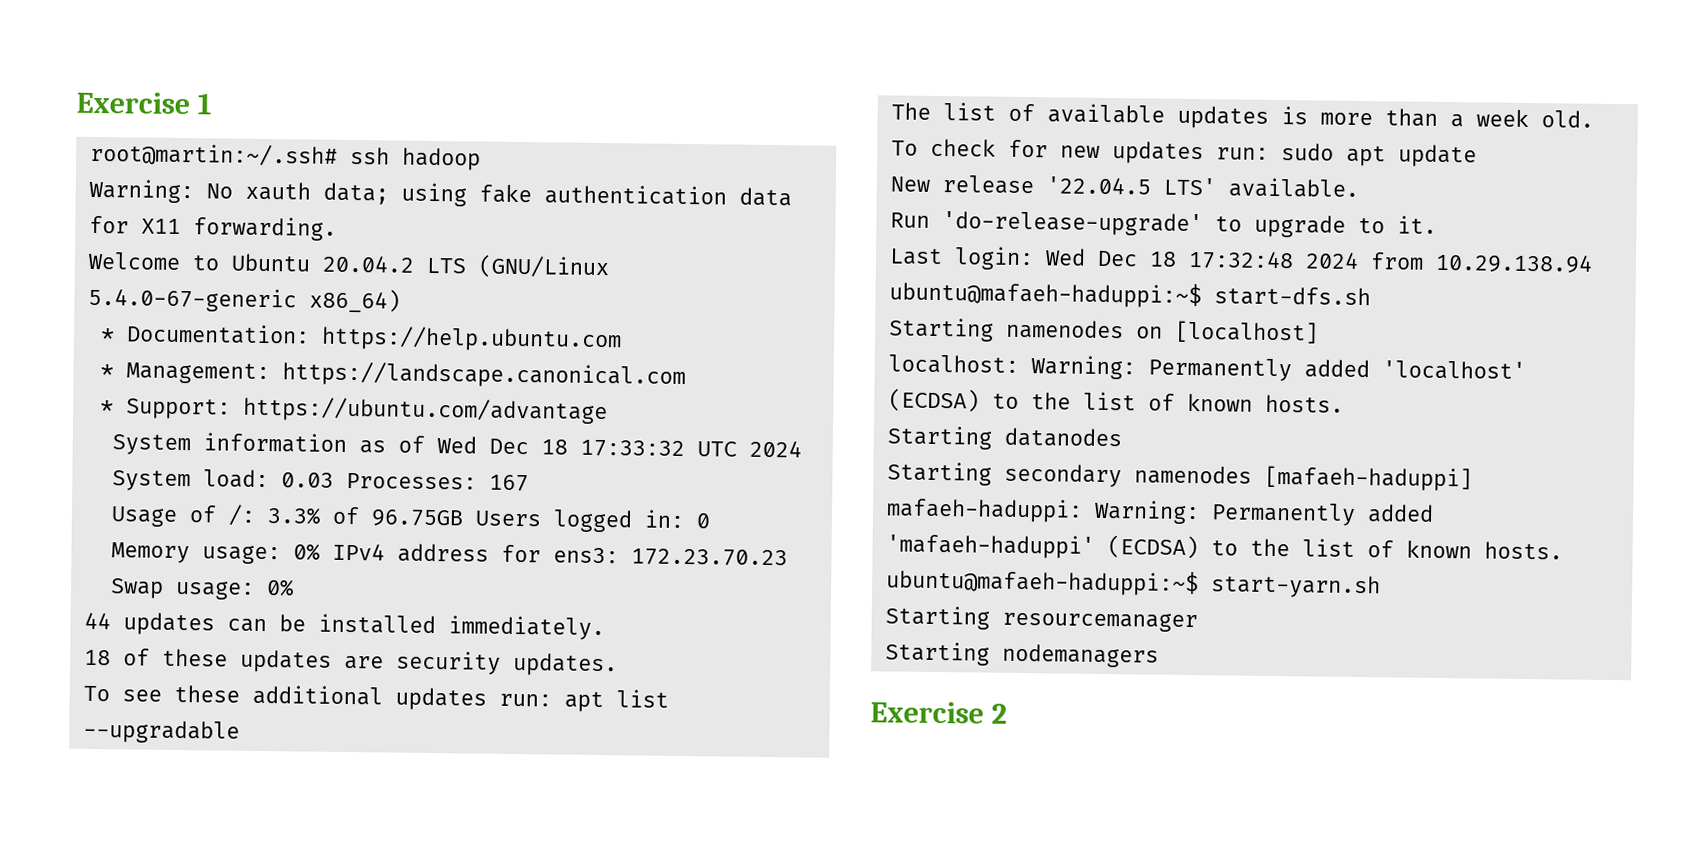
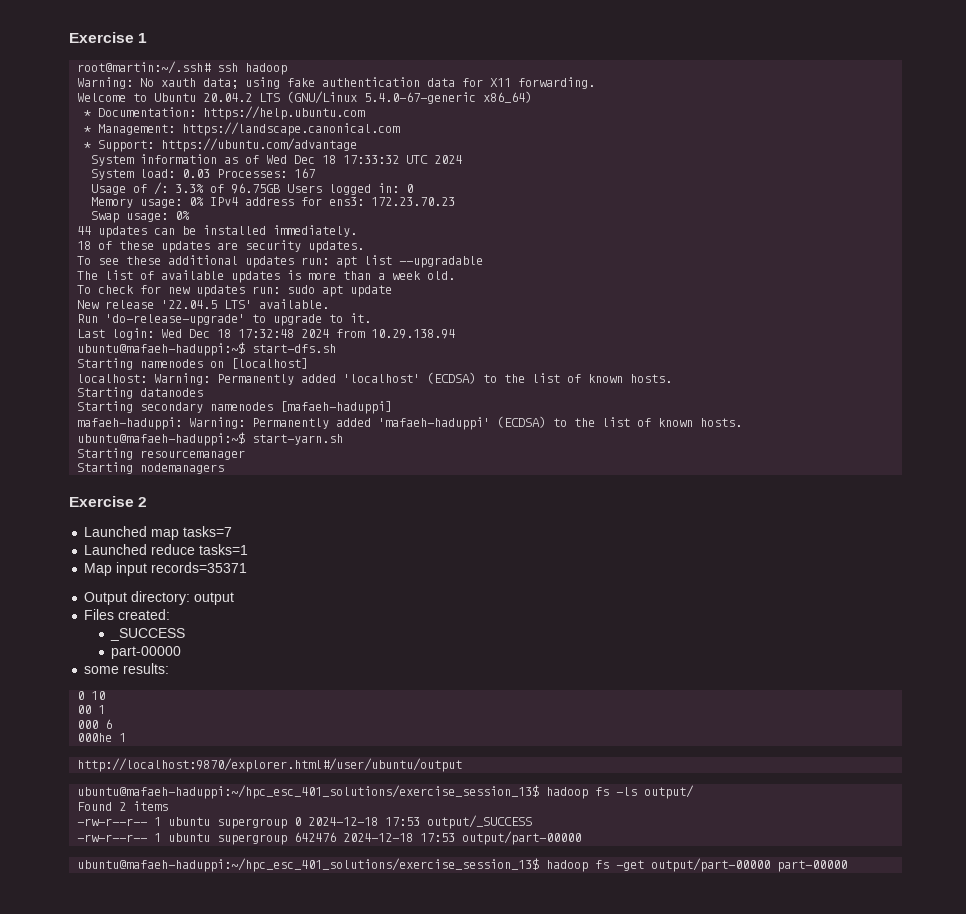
(1007, 713) none -> [84,526,233,540] [84,544,249,555] [84,562,248,576] [84,591,235,605] [84,609,171,620] [110,628,186,641] [111,646,182,659] [84,663,170,674] [77,691,106,700] [77,705,106,714] [77,719,113,729] [77,733,127,742] [77,758,463,772] [77,785,695,799] [77,801,169,811] [77,815,533,829] [77,831,582,845] [77,858,848,872] // Launched map tasks=7 // Launched reduce tasks=1 // Map input records=35371 // Output directory: output // Files created: // _SUCCESS // part-00000 // some results: // 0 10 // 00 1 // 000 6 // 000he 1 // http://localhost:9870/explorer.html#/user/ubuntu/output // ubuntu@mafaeh-haduppi:~/hpc_esc_401_solutions/exercise_session_13$ hadoop fs -ls output/ // Found 2 items // -rw-r--r-- 1 ubuntu supergroup 0 2024-12-18 17:53 output/_SUCCESS // -rw-r--r-- 1 ubuntu supergroup 642476 2024-12-18 17:53 output/part-00000 // ubuntu@mafaeh-haduppi:~/hpc_esc_401_solutions/exercise_session_13$ hadoop fs -get output/part-00000 part-00000

